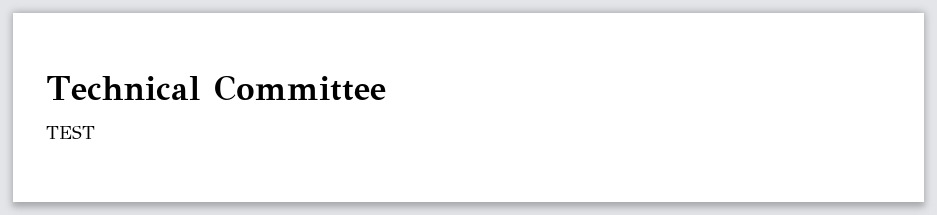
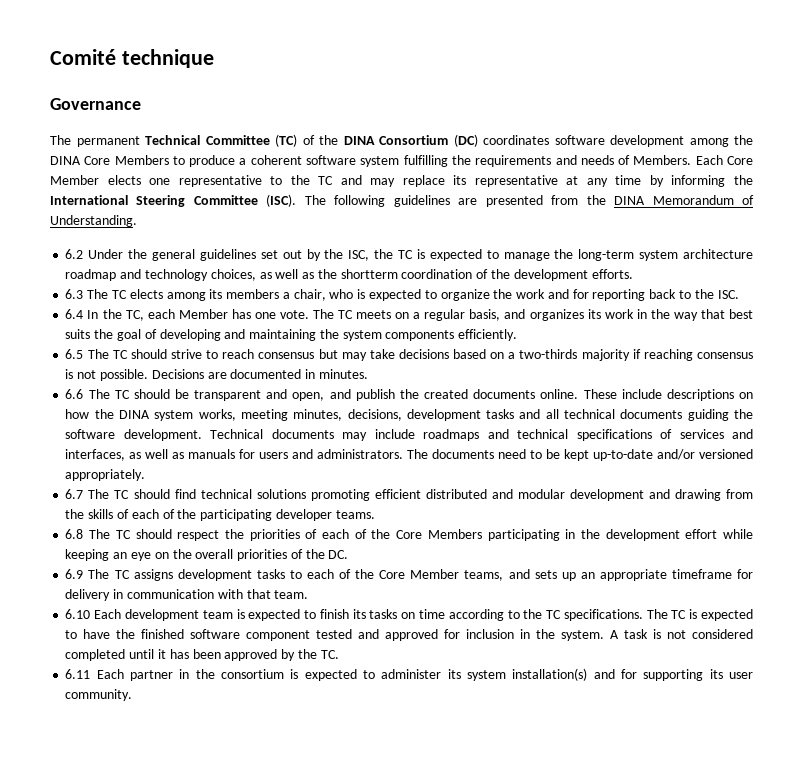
[46,75,386,101] [46,125,95,139] Technical Committee // TEST -> [50,49,214,68] [50,98,141,110] [50,134,753,147] [50,155,753,167] [50,175,753,187] [50,194,754,207] [50,215,137,227] [65,249,754,261] [65,269,633,281] [65,289,739,301] [65,309,754,321] [65,329,518,341] [65,349,754,361] [65,369,368,381] [65,389,753,401] [65,409,753,421] [65,429,754,441] [65,449,754,461] [65,469,146,481] [65,489,753,501] [65,509,375,521] [65,529,754,541] [65,549,349,561] [65,569,754,581] [65,589,309,601] [65,609,753,621] [65,629,753,641] [65,649,339,661] [65,668,754,681] [65,689,133,701] Comité technique // Governance // The permanent Technical Committee (TC) of the DINA Consortium (DC) coordinates software development among the DINA Core Members to produce a coherent software system fulfilling the requirements and needs of Members. Each Core Member elects one representative to the TC and may replace its representative at any time by informing the International Steering Committee (ISC). The following guidelines are presented from the DINA Memorandum of Understanding. // 6.2 Under the general guidelines set out by the ISC, the TC is expected to manage the long-term system architecture roadmap and technology choices, as well as the shortterm coordination of the development efforts. // 6.3 The TC elects among its members a chair, who is expected to organize the work and for reporting back to the ISC. // 6.4 In the TC, each Member has one vote. The TC meets on a regular basis, and organizes its work in the way that best suits the goal of developing and maintaining the system components efficiently. // 6.5 The TC should strive to reach consensus but may take decisions based on a two-thirds majority if reaching consensus is not possible. Decisions are documented in minutes. // 6.6 The TC should be transparent and open, and publish the created documents online. These include descriptions on how the DINA system works, meeting minutes, decisions, development tasks and all technical documents guiding the software development. Technical documents may include roadmaps and technical specifications of services and interfaces, as well as manuals for users and administrators. The documents need to be kept up-to-date and/or versioned appropriately. // 6.7 The TC should find technical solutions promoting efficient distributed and modular development and drawing from the skills of each of the participating developer teams. // 6.8 The TC should respect the priorities of each of the Core Members participating in the development effort while keeping an eye on the overall priorities of the DC. // 6.9 The TC assigns development tasks to each of the Core Member teams, and sets up an appropriate timeframe for delivery in communication with that team. // 6.10 Each development team is expected to finish its tasks on time according to the TC specifications. The TC is expected to have the finished software component tested and approved for inclusion in the system. A task is not considered completed until it has been approved by the TC. // 6.11 Each partner in the consortium is expected to administer its system installation(s) and for supporting its user community.

